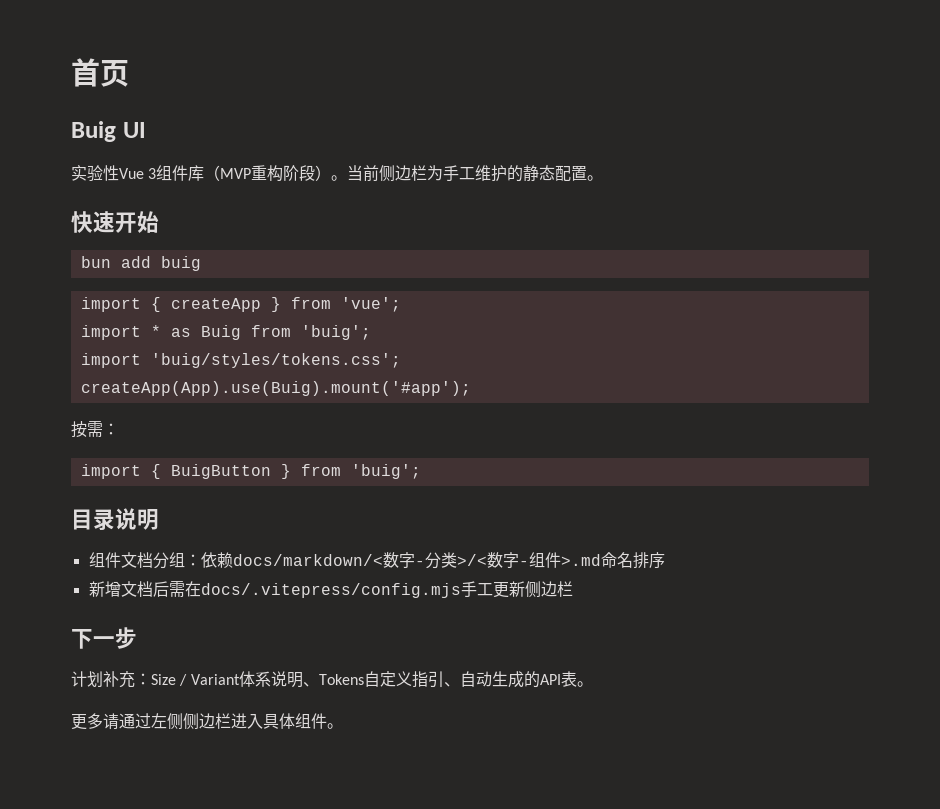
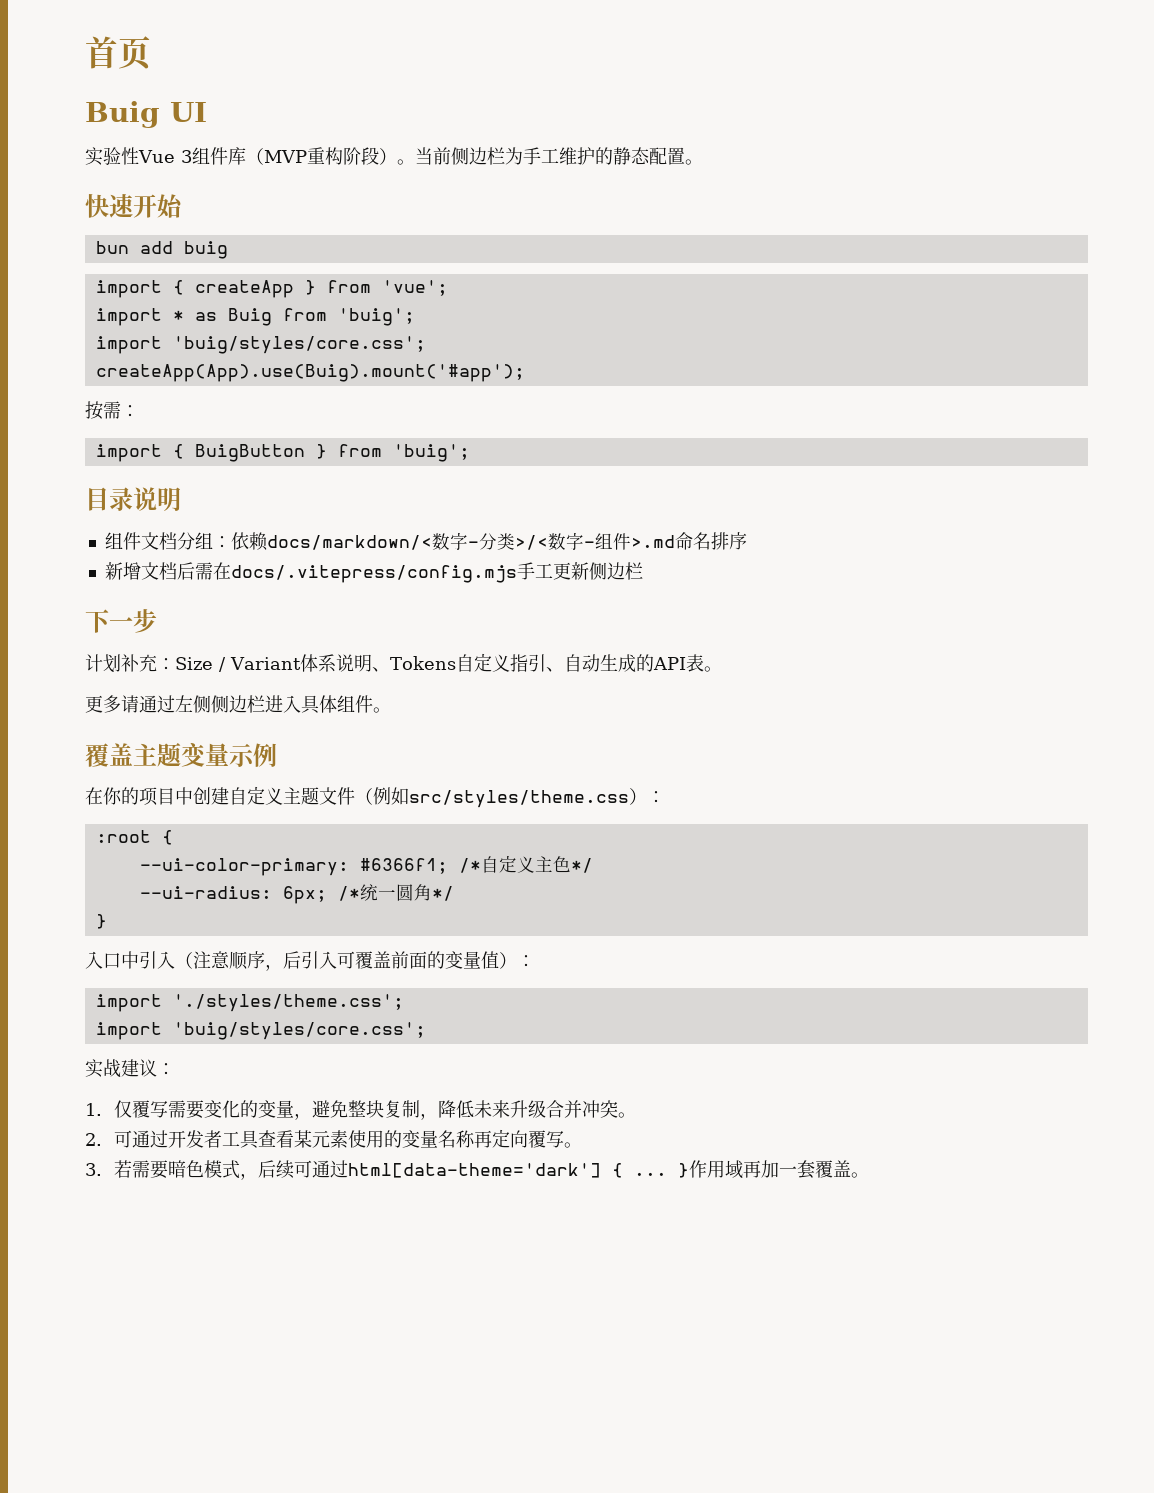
[150,353,401,368] 'buig/styles/tokens.css'; -> [172,336,426,354] 'buig/styles/core.css';
(343, 726) none -> [85,742,277,767] [85,786,665,808] [95,830,173,845] [139,855,593,876] [139,884,454,904] [95,914,107,929] [85,951,535,971] [95,994,404,1012] [95,1022,426,1040] [85,1059,175,1078] [85,1100,636,1120] [85,1129,582,1149] [85,1160,869,1180] // 覆盖主题变量示例 // 在你的项目中创建自定义主题文件（例如src/styles/theme.css）： // :root { // --ui-color-primary: #6366f1; /*自定义主色*/ // --ui-radius: 6px; /*统一圆角*/ // } // 入口中引入（注意顺序，后引入可覆盖前面的变量值）： // import './styles/theme.css'; // import 'buig/styles/core.css'; // 实战建议： // 1.仅覆写需要变化的变量，避免整块复制，降低未来升级合并冲突。 // 2.可通过开发者工具查看某元素使用的变量名称再定向覆写。 // 3.若需要暗色模式，后续可通过html[data-theme='dark'] { ... }作用域再加一套覆盖。

